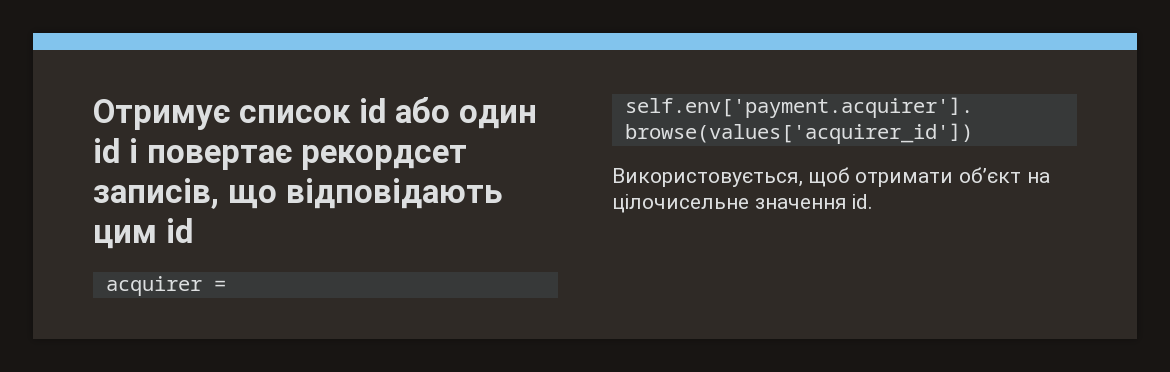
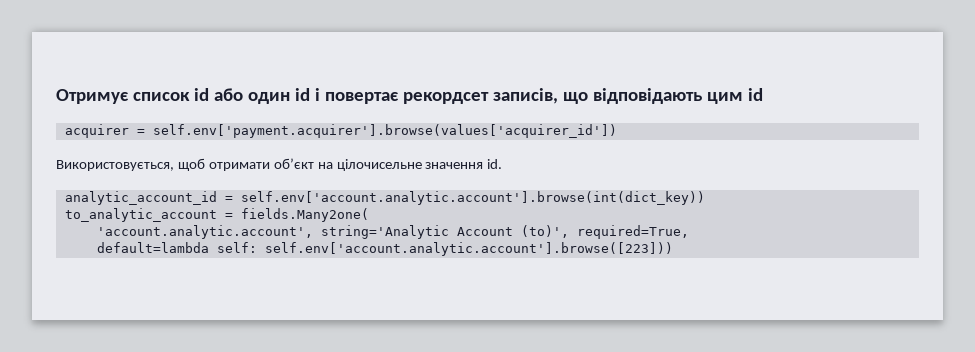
(874, 201) none -> [64,191,705,205] [64,208,369,222] [96,225,689,239] [96,242,673,256] // analytic_account_id = self.env['account.analytic.account'].browse(int(dict_key)) // to_analytic_account = fields.Many2one( // 'account.analytic.account', string='Analytic Account (to)', required=True, // default=lambda self: self.env['account.analytic.account'].browse([223]))

